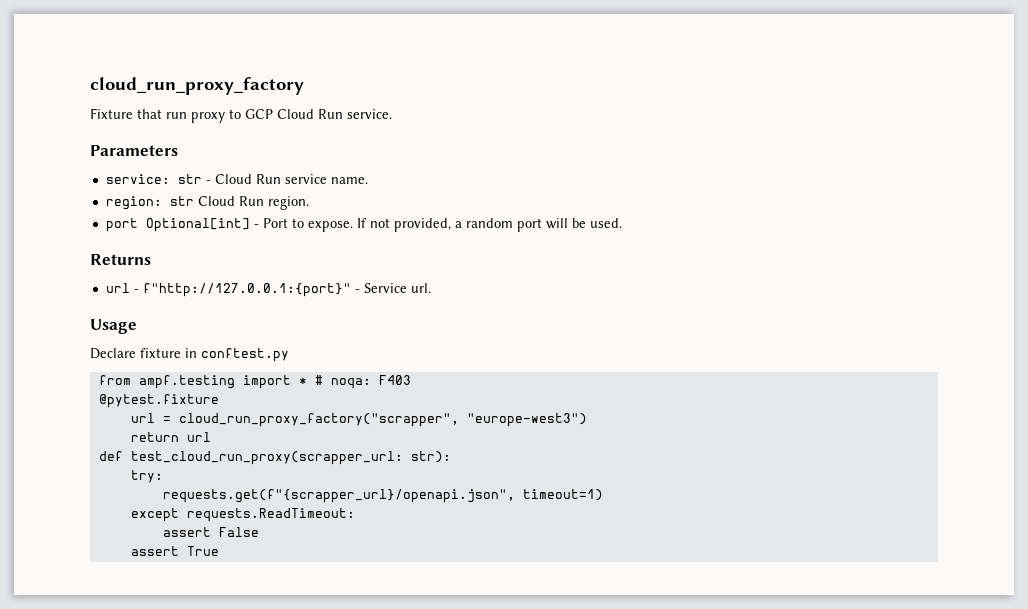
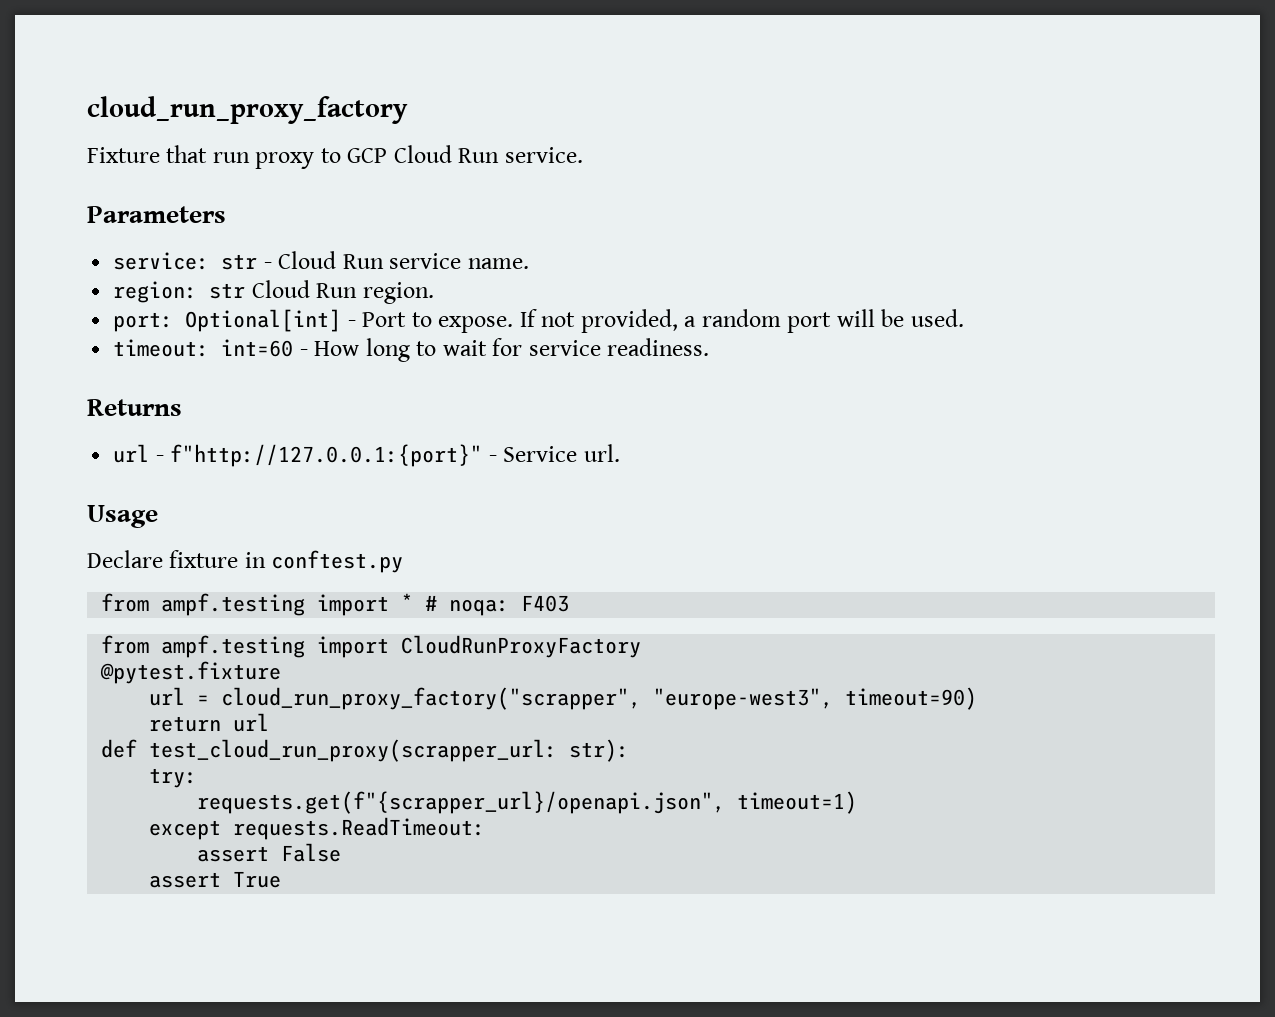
[105,218,138,232] port -> [113,312,174,332] port:
(622, 223) none -> [113,338,710,362] // timeout: int=60 - How long to wait for service readiness.
(411, 380) none -> [101,635,642,658] // from ampf.testing import CloudRunProxyFactory
[466,413,587,427] "europe-west3") -> [653,687,978,710] "europe-west3", timeout=90)

